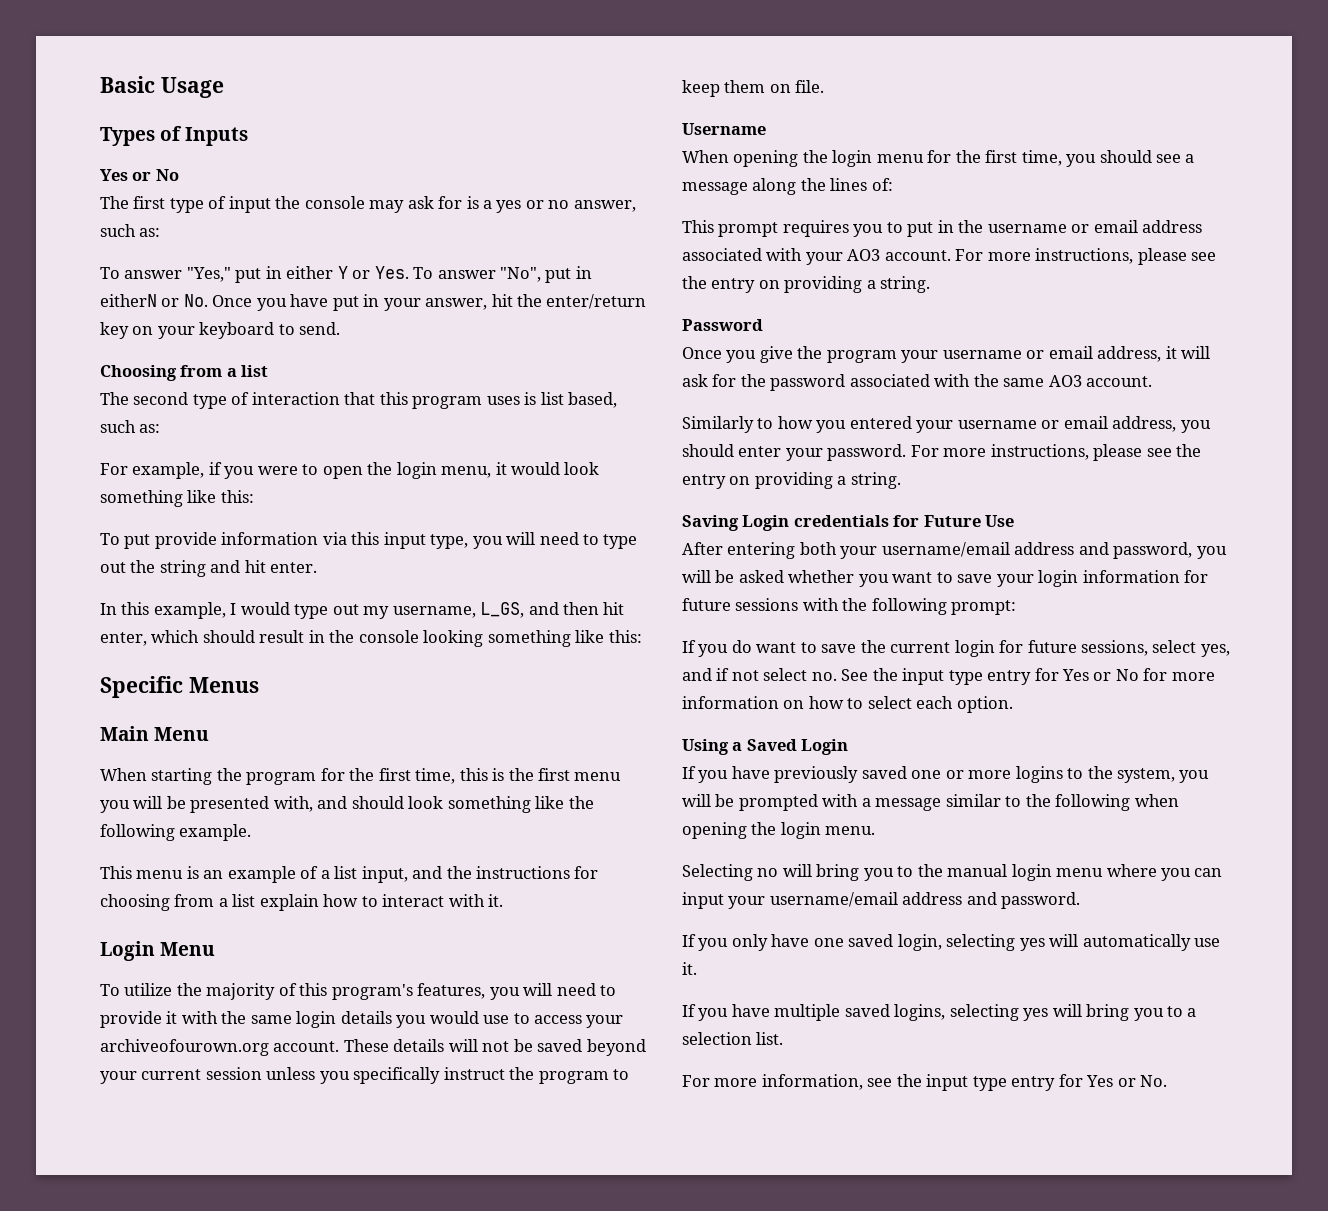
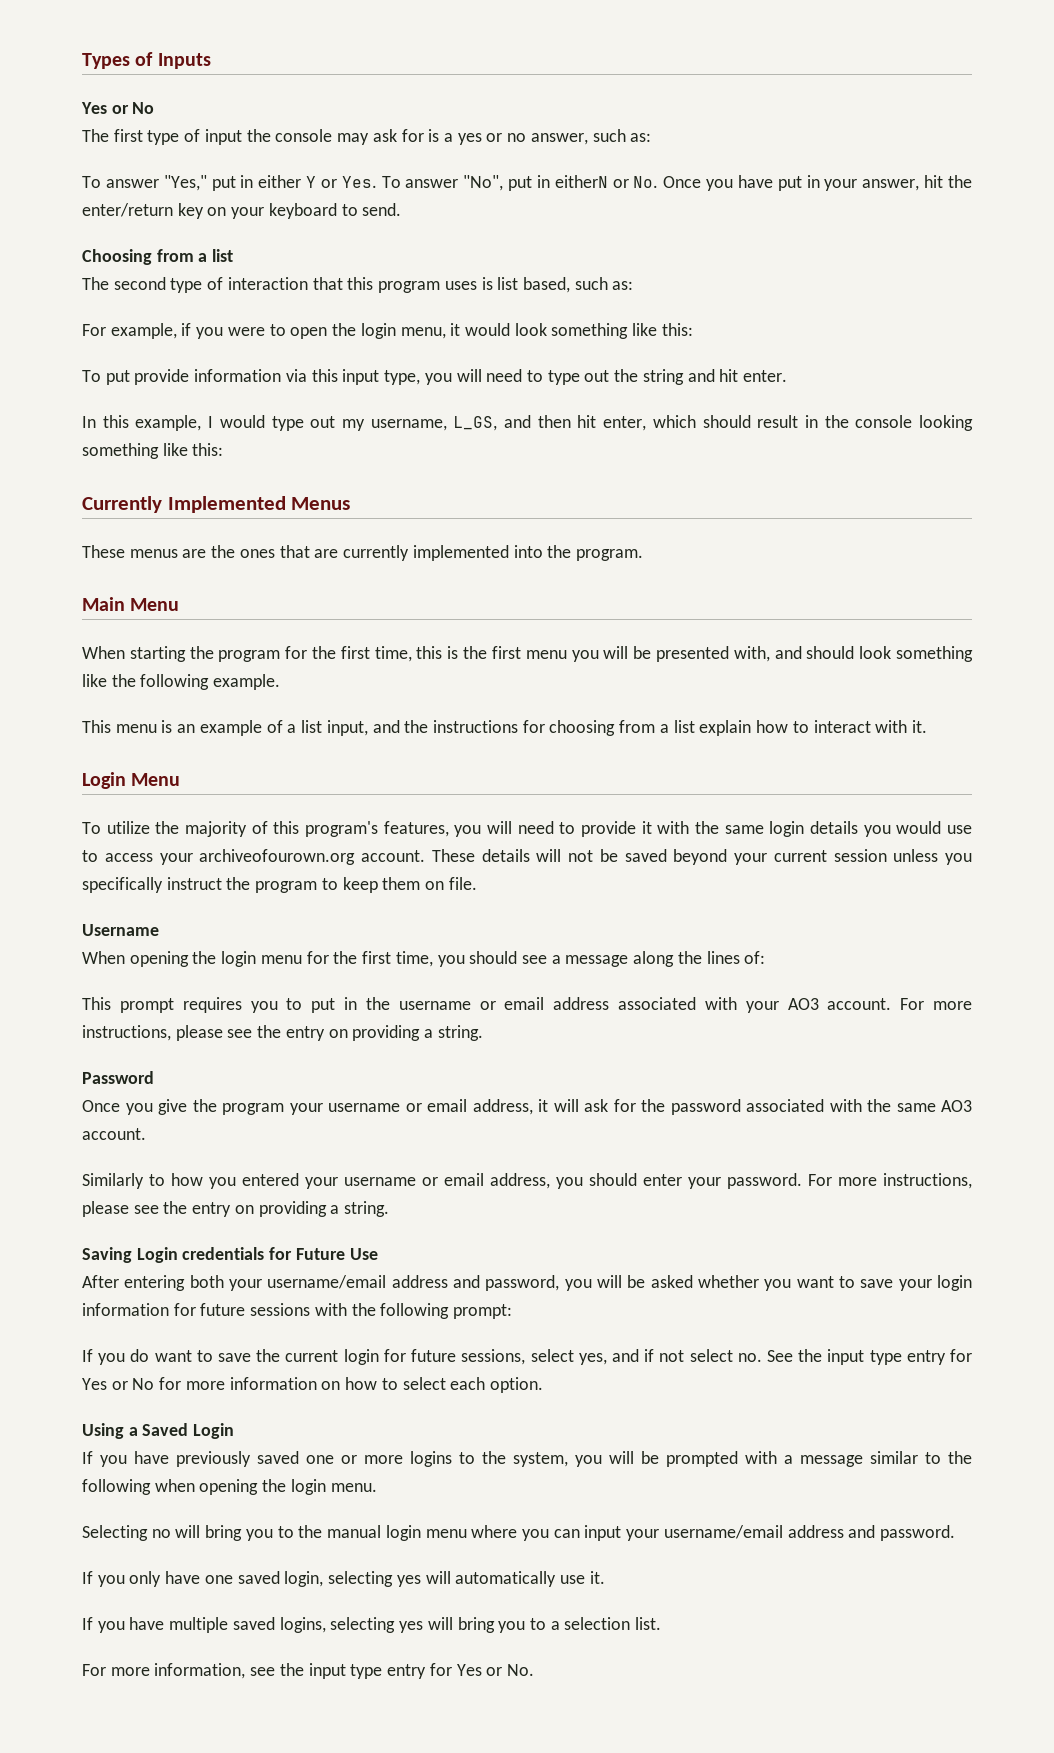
[100,76,224,98] Basic Usage // -> (82, 61) none
[100,676,183,698] Specific -> [82,496,286,513] Currently Implemented
(259, 685) none -> [82,545,643,561] // These menus are the ones that are currently implemented into the program.

